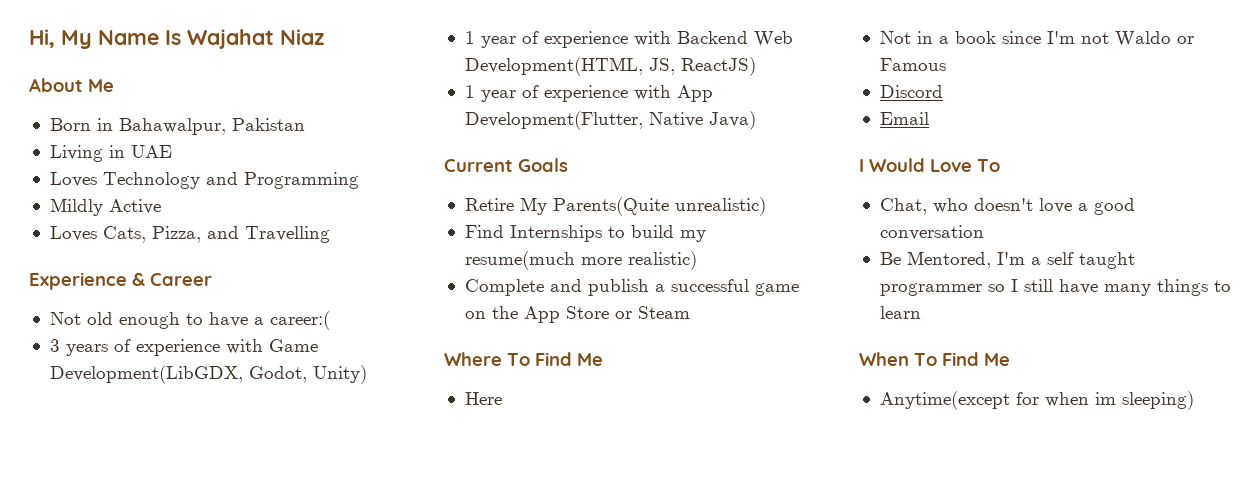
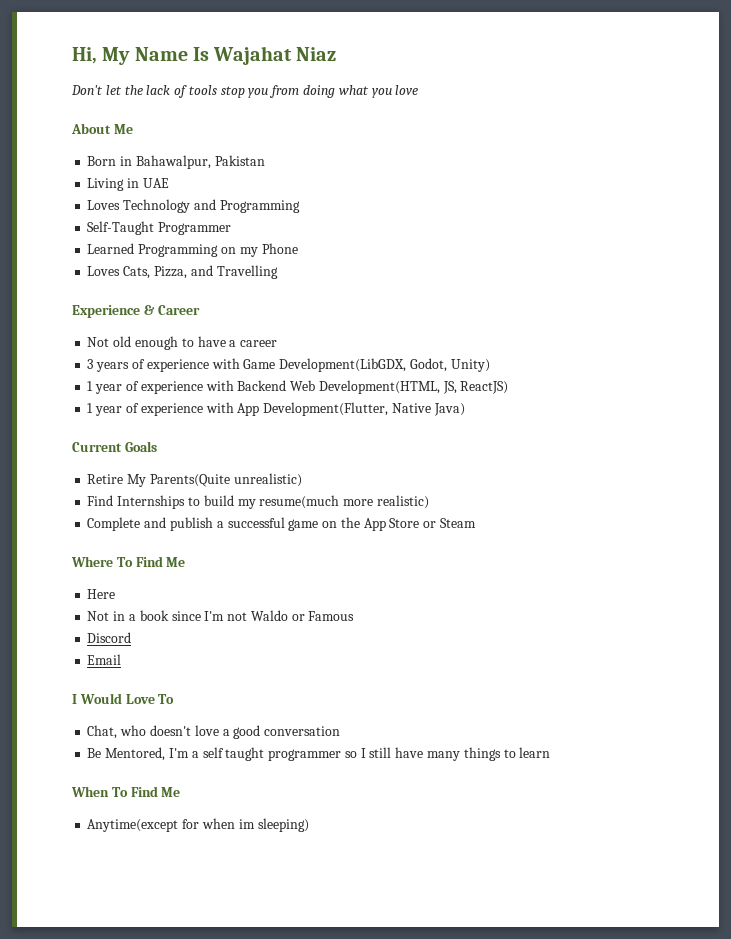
(324, 37) none -> [71,85,419,98] // Don't let the lack of tools stop you from doing what you love
[49,198,161,216] Mildly Active -> [87,221,232,235] [87,243,298,257] Self-Taught Programmer // Learned Programming on my Phone
[269,311,330,330] career:( -> [240,340,278,347] career

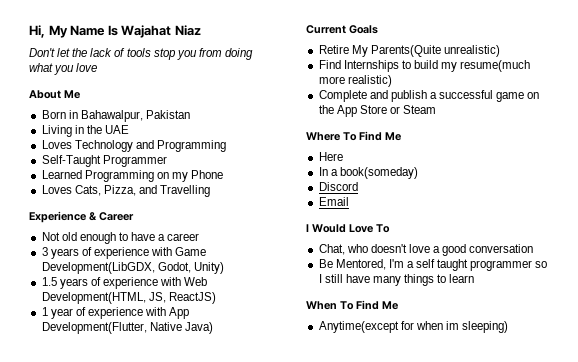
(140, 183) none -> [86,125,102,134] the
[87,380,287,394] 1 year of experience with Backend -> [41,277,182,289] 1.5 years of experience with
[87,610,355,621] Not in a book since I'm not Waldo or Famous -> [318,167,418,179] In a book(someday)

